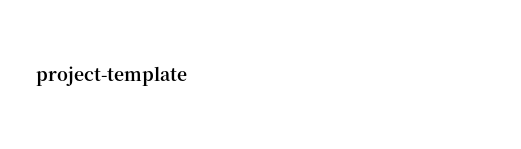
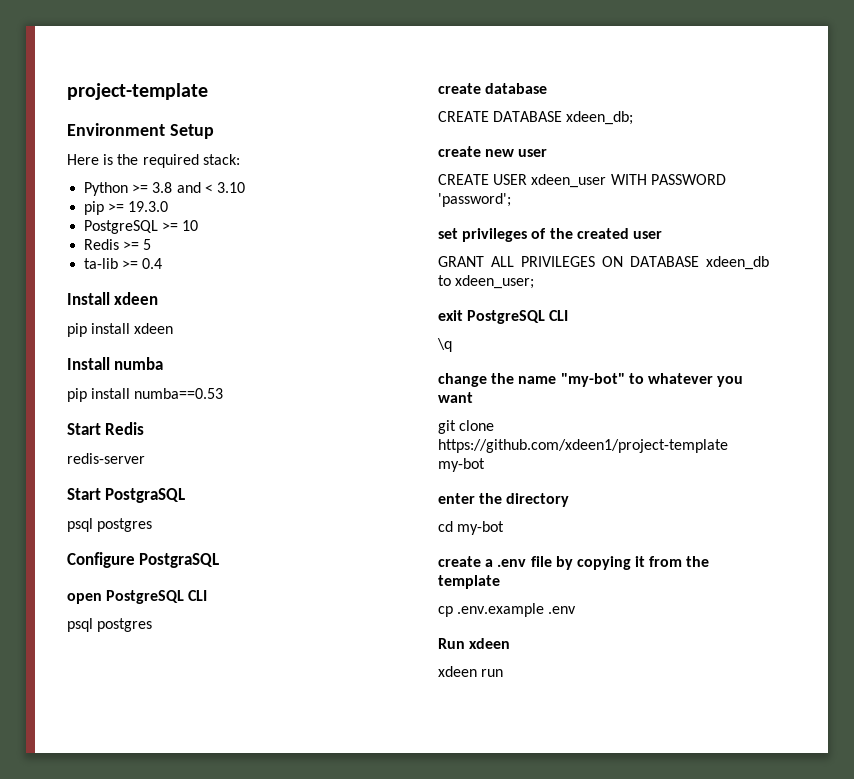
(187, 76) none -> [67,123,214,139] [67,154,240,168] [84,182,245,196] [84,201,169,215] [84,220,199,234] [84,239,152,250] [84,258,163,269] [67,292,159,305] [67,323,174,337] [67,357,164,370] [67,388,224,402] [67,422,145,435] [67,453,145,464] [67,488,186,503] [67,518,153,532] [67,552,220,568] [67,590,208,604] [67,618,153,632] [438,83,548,94] [438,111,634,125] [438,146,548,157] [438,174,726,188] [438,193,511,207] [438,228,662,242] [438,256,769,270] [438,275,535,289] [438,310,569,324] [437,338,452,352] [438,373,744,387] [438,392,473,403] [438,420,495,434] [438,439,728,453] [438,458,485,472] [438,493,570,507] [438,521,505,535] [438,556,710,570] [438,575,500,589] [438,603,577,617] [438,638,511,649] [438,666,504,677] // Environment Setup // Here is the required stack: // Python >= 3.8 and < 3.10 // pip >= 19.3.0 // PostgreSQL >= 10 // Redis >= 5 // ta-lib >= 0.4 // Install xdeen // pip install xdeen // Install numba // pip install numba==0.53 // Start Redis // redis-server // Start PostgraSQL // psql postgres // Configure PostgraSQL // open PostgreSQL CLI // psql postgres // create database // CREATE DATABASE xdeen_db; // create new user // CREATE USER xdeen_user WITH PASSWORD 'password'; // set privileges of the created user // GRANT ALL PRIVILEGES ON DATABASE xdeen_db to xdeen_user; // exit PostgreSQL CLI // \q // change the name "my-bot" to whatever you want // git clone https://github.com/xdeen1/project-template my-bot // enter the directory // cd my-bot // create a .env file by copying it from the template // cp .env.example .env // Run xdeen // xdeen run

